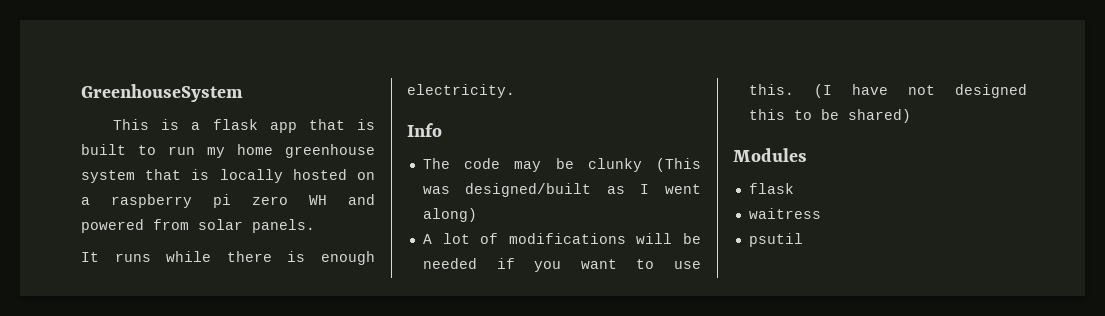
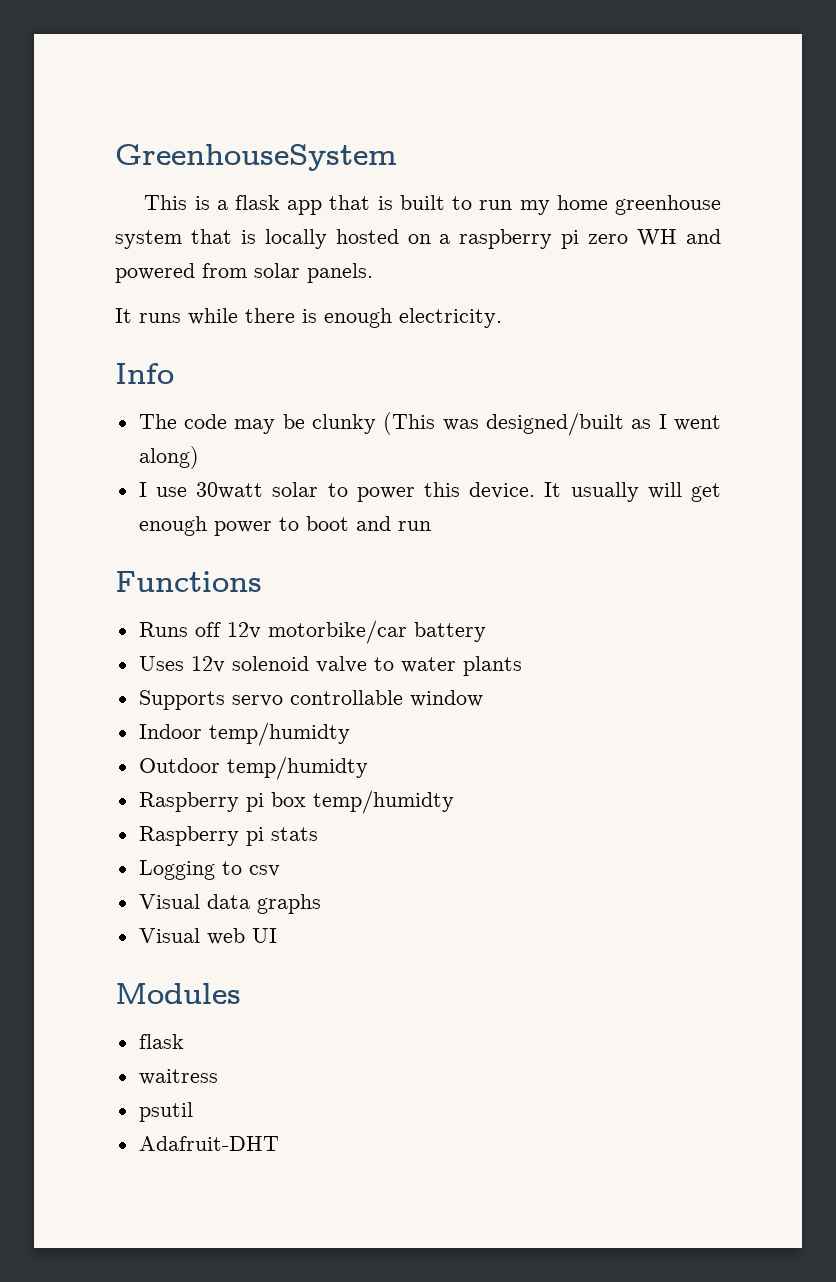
[422,233,701,244] [422,258,701,272] [748,84,1027,98] [748,109,911,123] A lot of modifications will be needed if you want to use this. (I have not designed this to be shared) -> [138,482,721,502] [138,516,431,536] [115,571,262,592] [138,620,486,644] [138,656,522,676] [138,690,483,710] [138,722,350,746] [138,756,368,780] [138,790,454,814] [138,826,318,846] [138,860,280,880] [138,894,321,914] [138,928,277,945] I use 30watt solar to power this device. It usually will get enough power to boot and run // Functions // Runs off 12v motorbike/car battery // Uses 12v solenoid valve to water plants // Supports servo controllable window // Indoor temp/humidty // Outdoor temp/humidty // Raspberry pi box temp/humidty // Raspberry pi stats // Logging to csv // Visual data graphs // Visual web UI
(803, 240) none -> [138,1136,279,1151] // Adafruit-DHT

